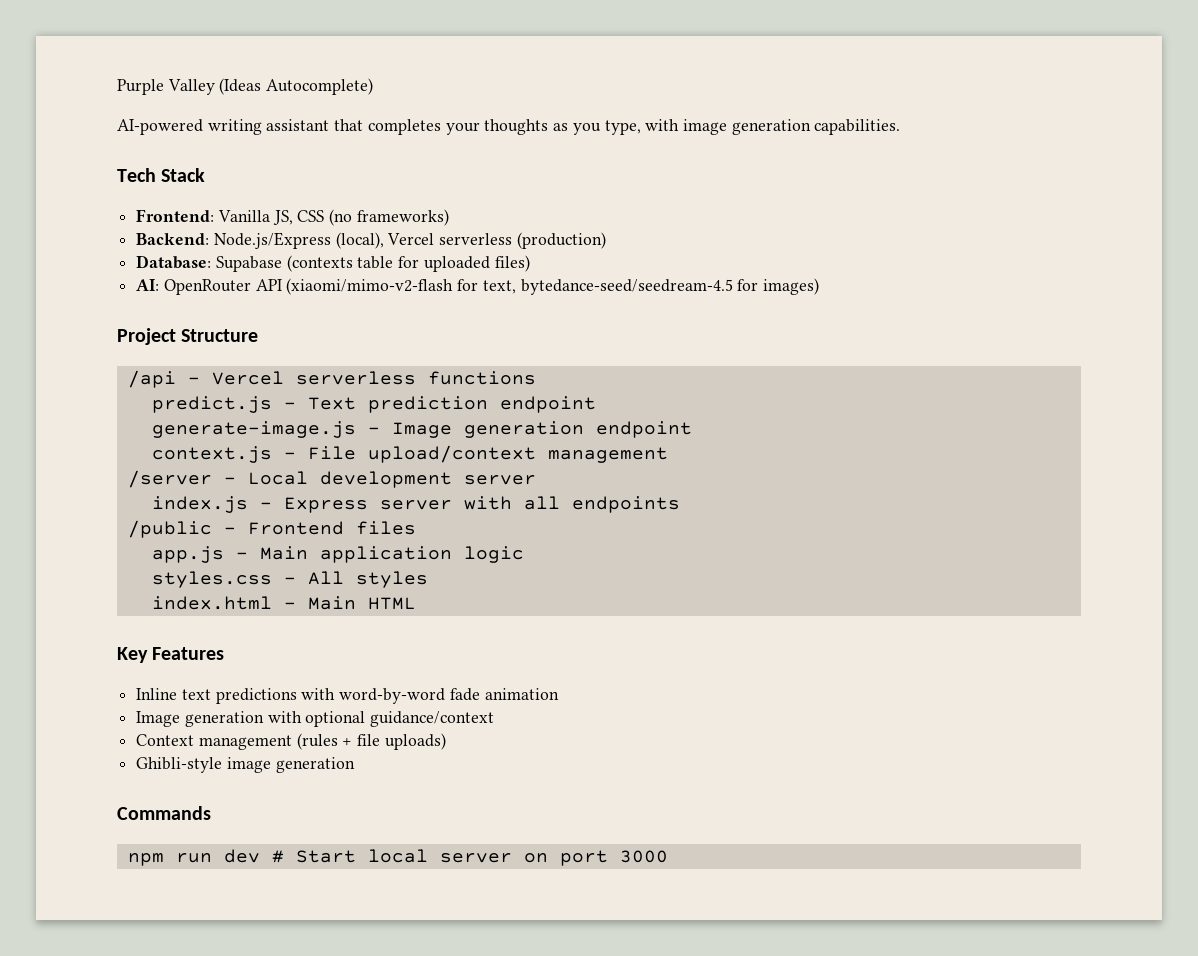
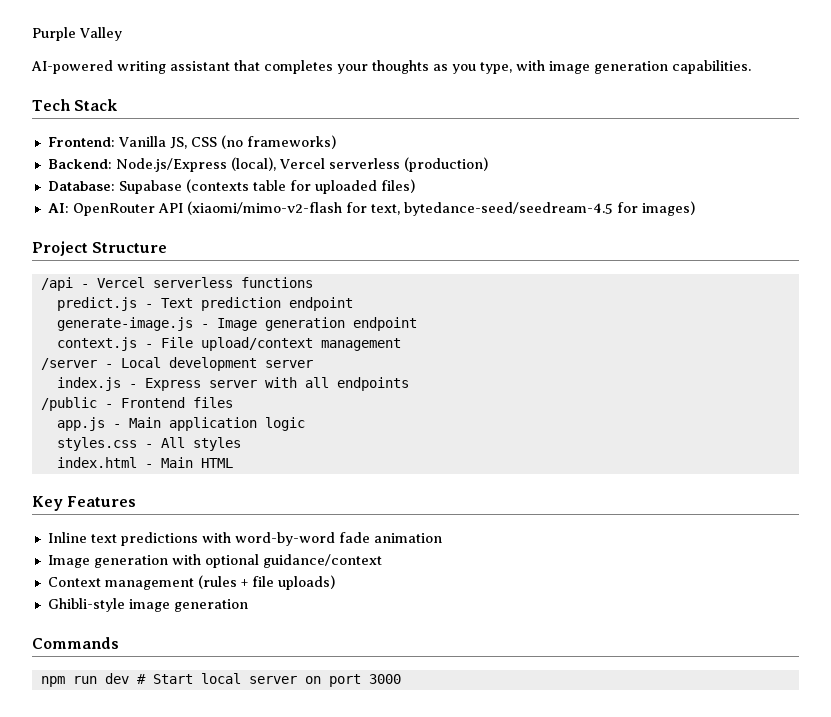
[219,78,374,95] (Ideas Autocomplete) -> (122, 34) none

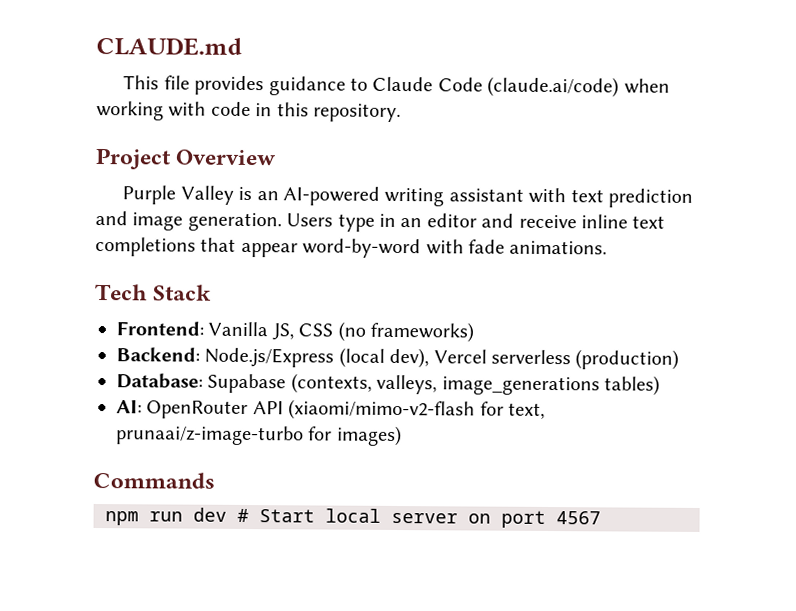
(32, 34) none -> [96,36,242,56] [123,75,670,98] [96,100,401,123] [95,147,278,170] CLAUDE.md // This file provides guidance to Claude Code (claude.ai/code) when working with code in this repository. // Project Overview //
(122, 34) // -> [238,186,279,201] is an
[234,60,751,74] that completes your thoughts as you type, with image generation capabilities. -> [528,187,694,208] [95,210,666,232] [95,236,608,259] with text prediction and image generation. Users type in an editor and receive inline text completions that appear word-by-word with fade animations.
[230,157,276,171] (local), -> [338,347,430,369] (local dev),
[185,179,415,194] (contexts table for uploaded files) -> [290,373,660,396] (contexts, valleys, image_generations tables)
[403,202,613,216] bytedance-seed/seedream-4.5 -> [116,425,304,446] prunaai/z-image-turbo
[32,241,168,256] [40,277,313,291] [56,297,353,311] [56,317,417,331] [56,337,401,351] [40,357,313,371] [56,377,409,391] [40,397,233,411] [56,417,305,431] [56,437,241,451] [56,457,233,468] [32,496,137,511] [47,532,442,546] [47,554,382,568] [47,575,335,590] [47,598,248,612] // Project Structure // /api - Vercel serverless functions // predict.js - Text prediction endpoint // generate-image.js - Image generation endpoint // context.js - File upload/context management // /server - Local development server // index.js - Express server with all endpoints // /public - Frontend files // app.js - Main application logic // styles.css - All styles // index.html - Main HTML // Key Features // Inline text predictions with word-by-word fade animation // Image generation with optional guidance/context // Context management (rules + file uploads) // Ghibli-style image generation -> (402, 436) none
[368,674,401,684] 3000 -> [556,511,601,525] 4567

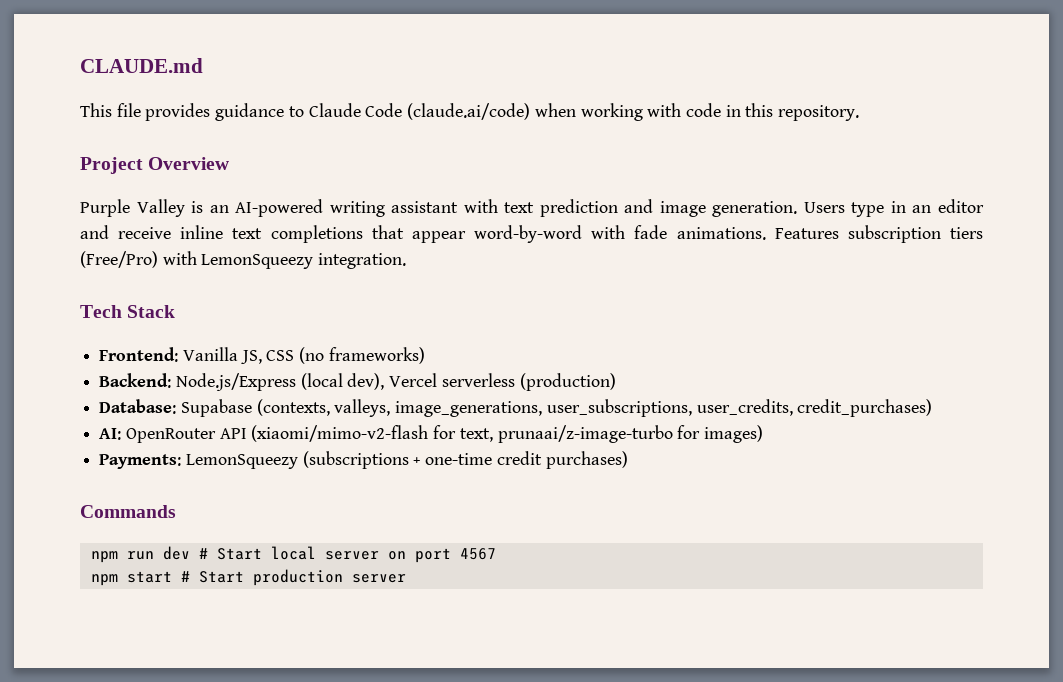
(608, 247) none -> [774,225,984,243] [80,251,407,269] Features subscription tiers (Free/Pro) with LemonSqueezy integration.
[441,375,660,396] image_generations tables) -> [395,399,933,417] image_generations, user_subscriptions, user_credits, credit_purchases)
(402, 436) none -> [99,451,628,469] // Payments: LemonSqueezy (subscriptions + one-time credit purchases)
(601, 518) none -> [90,569,406,586] // npm start # Start production server

